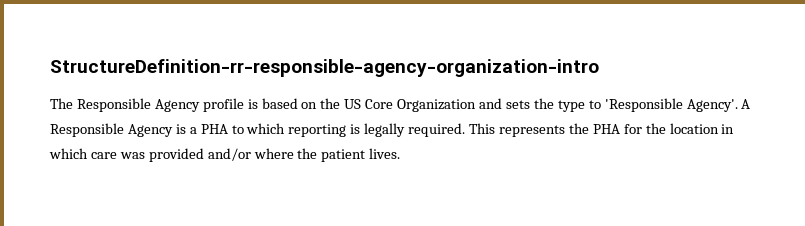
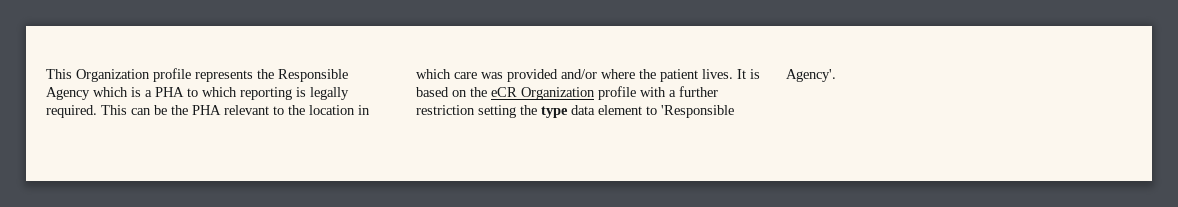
[50,59,599,77] [50,98,751,112] [50,123,173,137] StructureDefinition-rr-responsible-agency-organization-intro // The Responsible Agency profile is based on the US Core Organization and sets the type to 'Responsible Agency'. A Responsible Agency -> [46,68,348,82] [46,87,128,100] This Organization profile represents the Responsible Agency which
[498,123,642,137] represents the PHA for -> [131,105,284,115] can be the PHA relevant to
(401, 153) none -> [737,69,760,79] [416,86,718,100] [416,105,734,118] [786,69,836,82] It is based on the eCR Organization profile with a further restriction setting the type data element to 'Responsible Agency'.

